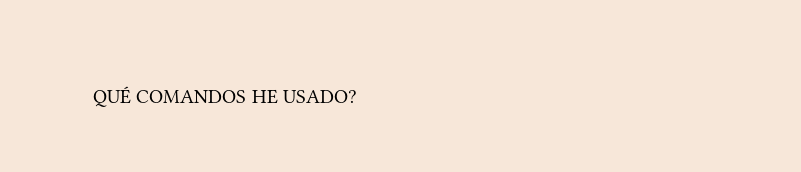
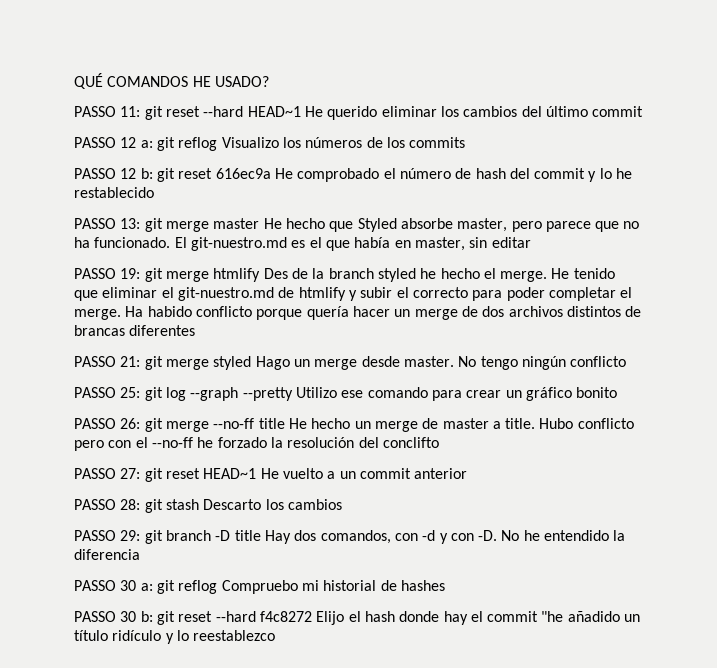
(358, 96) none -> [74,106,644,120] [74,137,466,151] [74,168,633,182] [74,187,154,198] [74,218,640,232] [74,237,531,251] [74,268,615,282] [74,287,633,301] [74,306,642,320] [74,325,196,336] [74,356,627,370] [74,387,618,401] [74,418,634,432] [74,437,439,451] [74,468,468,482] [74,499,342,513] [74,530,626,544] [74,549,140,560] [74,580,445,594] [74,611,641,625] [74,630,276,644] // PASSO 11: git reset --hard HEAD~1 He querido eliminar los cambios del último commit // PASSO 12 a: git reflog Visualizo los números de los commits // PASSO 12 b: git reset 616ec9a He comprobado el número de hash del commit y lo he restablecido // PASSO 13: git merge master He hecho que Styled absorbe master, pero parece que no ha funcionado. El git-nuestro.md es el que había en master, sin editar // PASSO 19: git merge htmlify Des de la branch styled he hecho el merge. He tenido que eliminar el git-nuestro.md de htmlify y subir el correcto para poder completar el merge. Ha habido conflicto porque quería hacer un merge de dos archivos distintos de brancas diferentes // PASSO 21: git merge styled Hago un merge desde master. No tengo ningún conflicto // PASSO 25: git log --graph --pretty Utilizo ese comando para crear un gráfico bonito // PASSO 26: git merge --no-ff title He hecho un merge de master a title. Hubo conflicto pero con el --no-ff he forzado la resolución del conclifto // PASSO 27: git reset HEAD~1 He vuelto a un commit anterior // PASSO 28: git stash Descarto los cambios // PASSO 29: git branch -D title Hay dos comandos, con -d y con -D. No he entendido la diferencia // PASSO 30 a: git reflog Compruebo mi historial de hashes // PASSO 30 b: git reset --hard f4c8272 Elijo el hash donde hay el commit "he añadido un título ridículo y lo reestablezco

